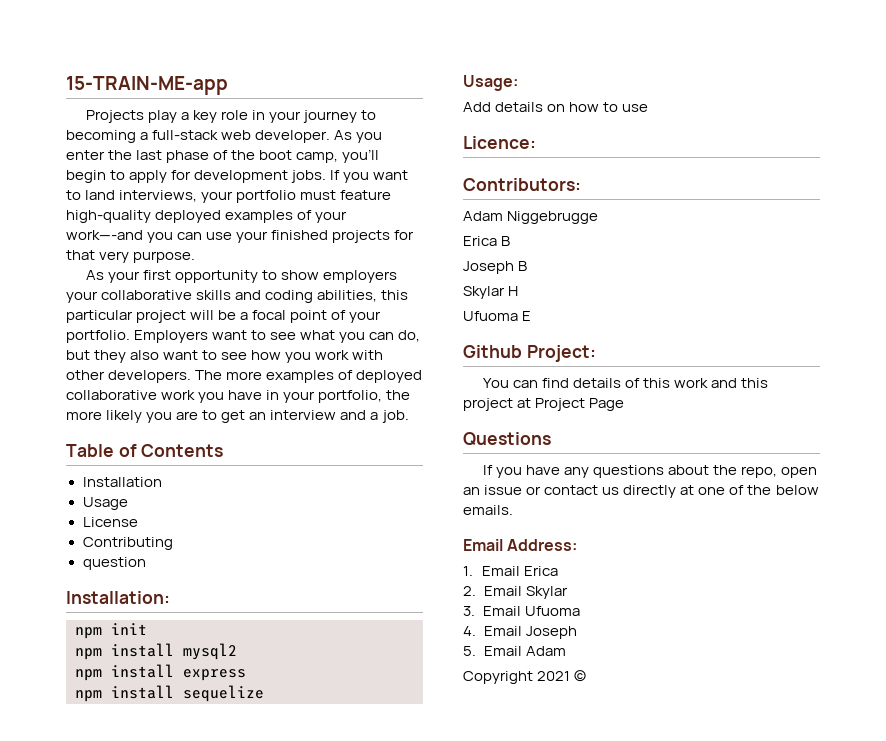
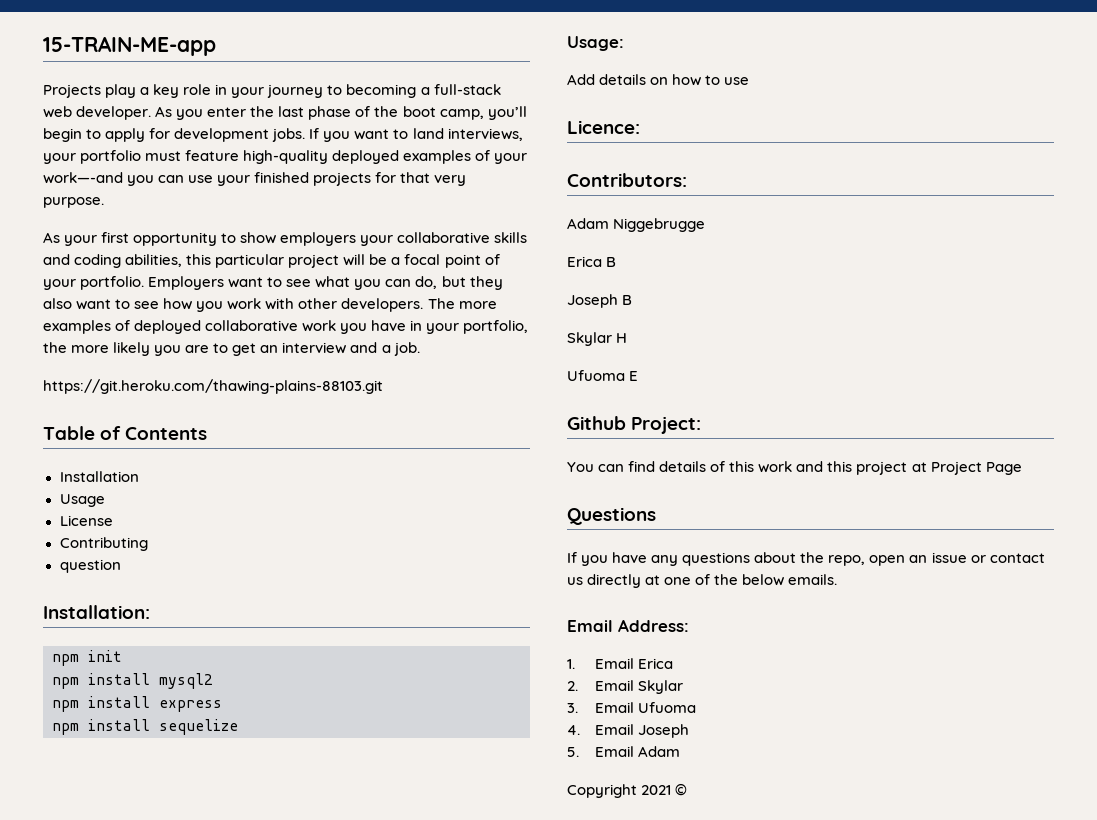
(409, 416) none -> [43,379,383,394] // https://git.heroku.com/thawing-plains-88103.git

